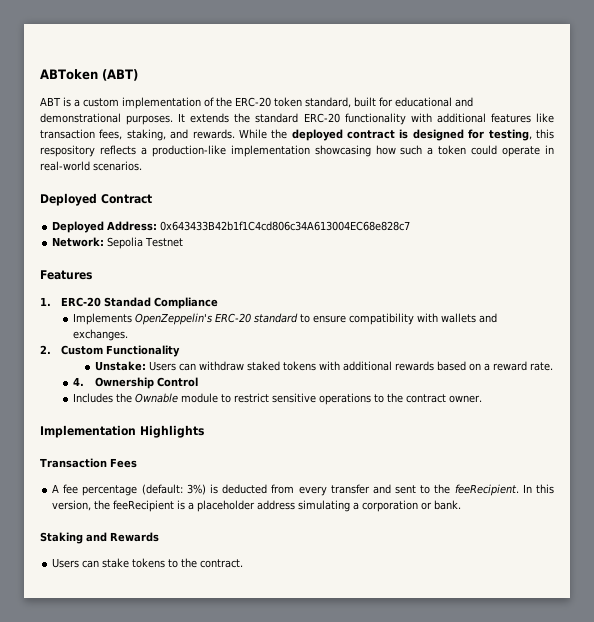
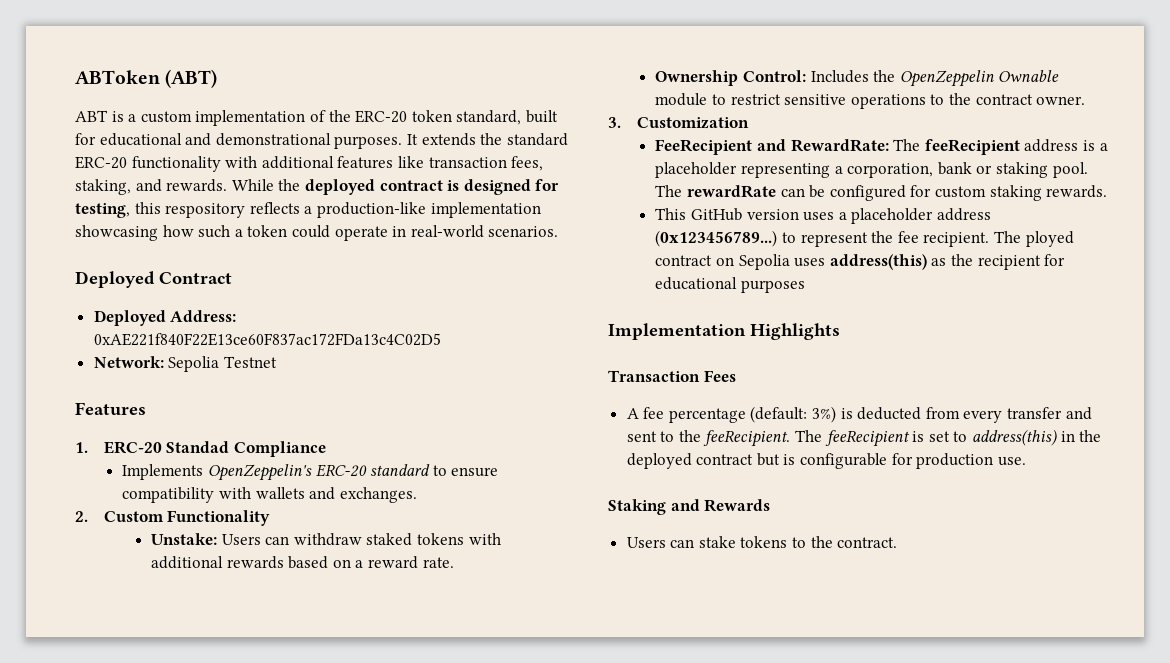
[160,221,411,231] 0x643433B42b1f1C4cd806c34A613004EC68e828c7 -> [93,333,441,346] 0xAE221f840F22E13ce60F837ac172FDa13c4C02D5
[73,377,198,389] 4. Ownership Control // -> [655,70,807,86] Ownership Control:
(133, 398) none -> [899,70,994,87] OpenZeppelin
(483, 399) none -> [608,117,749,129] [655,139,1108,155] [655,162,1088,178] [655,185,1108,201] [655,208,991,224] [655,230,1074,247] [655,254,1066,270] [655,277,806,293] // 3. Customization // FeeRecipient and RewardRate: The feeRecipient address is a placeholder representing a corporation, bank or staking pool. The rewardRate can be configured for custom staking rewards. // This GitHub version uses a placeholder address (0x123456789...) to represent the fee recipient. The ployed contract on Sepolia uses address(this) as the recipient for educational purposes
[522,484,554,494] [52,500,462,512] In this version, the feeRecipient is a placeholder address simulating a corporation or bank. -> [795,429,1102,447] [626,453,1026,469] The feeRecipient is set to address(this) in the deployed contract but is configurable for production use.

